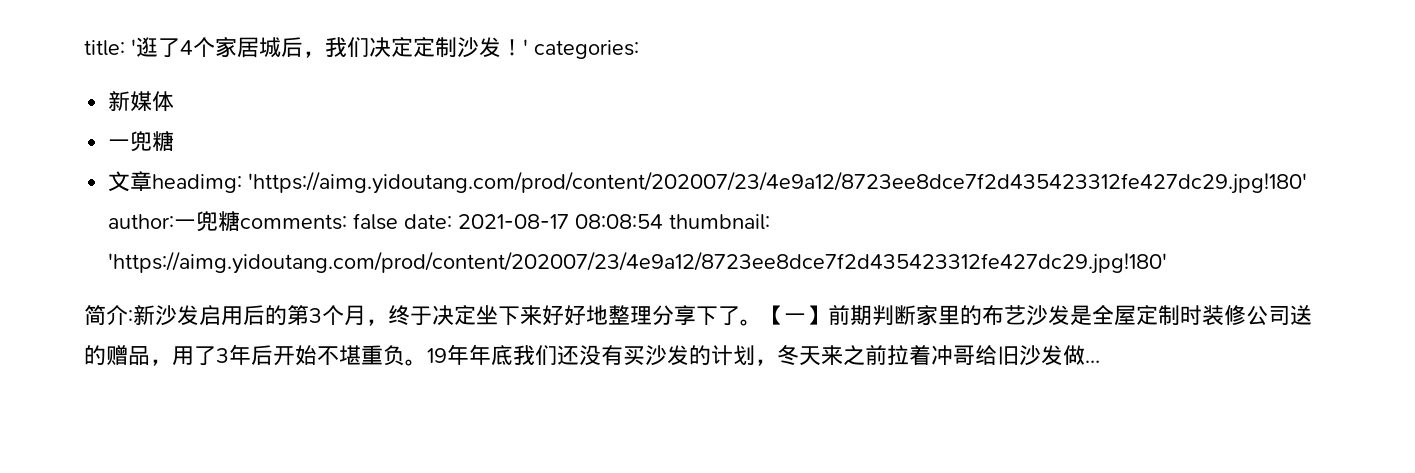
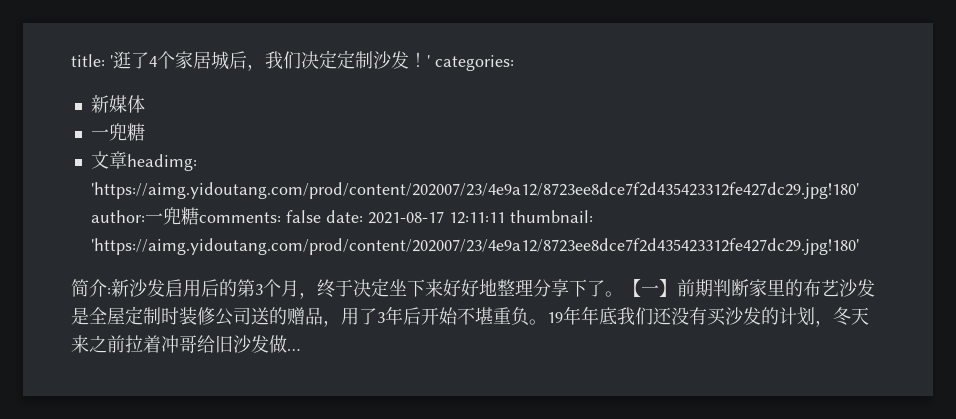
[575,214,664,229] 08:08:54 -> [448,212,505,224] 12:11:11

